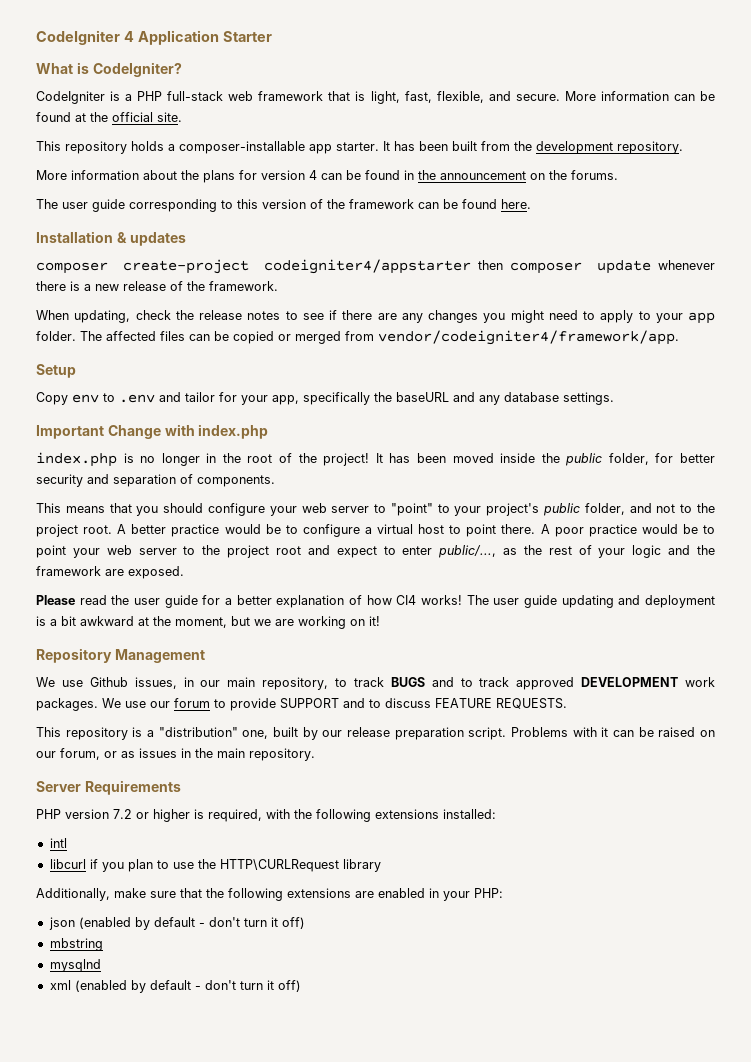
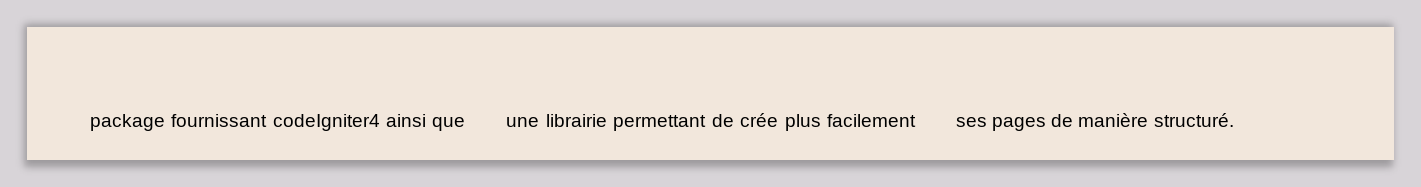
[36,30,272,45] [36,62,182,77] [36,91,715,104] [36,112,182,122] [36,141,683,154] [36,170,618,183] [36,199,531,212] [36,231,186,246] [36,259,715,274] [36,281,278,291] [36,310,715,324] [36,330,679,345] [36,364,76,378] [36,392,614,405] [36,424,269,439] [36,452,715,467] [36,474,275,487] [36,503,715,516] [36,524,716,537] [36,545,716,558] [36,566,184,579] [36,595,715,608] [36,616,380,629] [36,648,205,663] [36,677,715,690] [36,698,567,711] [36,727,715,740] [36,748,315,761] [36,780,181,795] [36,809,496,822] [49,838,67,848] [49,859,381,872] [36,888,503,901] [48,917,305,930] [49,938,103,951] [49,959,101,972] [49,980,301,993] CodeIgniter 4 Application Starter // What is CodeIgniter? // CodeIgniter is a PHP full-stack web framework that is light, fast, flexible, and secure. More information can be found at the official site. // This repository holds a composer-installable app starter. It has been built from the development repository. // More information about the plans for version 4 can be found in the announcement on the forums. // The user guide corresponding to this version of the framework can be found here. // Installation & updates // composer create-project codeigniter4/appstarter then composer update whenever there is a new release of the framework. // When updating, check the release notes to see if there are any changes you might need to apply to your app folder. The affected files can be copied or merged from vendor/codeigniter4/framework/app. // Setup // Copy env to .env and tailor for your app, specifically the baseURL and any database settings. // Important Change with index.php // index.php is no longer in the root of the project! It has been moved inside the public folder, for better security and separation of components. // This means that you should configure your web server to "point" to your project's public folder, and not to the project root. A better practice would be to configure a virtual host to point there. A poor practice would be to point your web server to the project root and expect to enter public/..., as the rest of your logic and the framework are exposed. // Please read the user guide for a better explanation of how CI4 works! The user guide updating and deployment is a bit awkward at the moment, but we are working on it! // Repository Management // We use Github issues, in our main repository, to track BUGS and to track approved DEVELOPMENT work packages. We use our forum to provide SUPPORT and to discuss FEATURE REQUESTS. // This repository is a "distribution" one, built by our release preparation script. Problems with it can be raised on our forum, or as issues in the main repository. // Server Requirements // PHP version 7.2 or higher is required, with the following extensions installed: // intl // libcurl if you plan to use the HTTP\CURLRequest library // Additionally, make sure that the following extensions are enabled in your PHP: // json (enabled by default - don't turn it off) // mbstring // mysqlnd // xml (enabled by default - don't turn it off) -> [90,113,1234,131] package fournissant codeIgniter4 ainsi que une librairie permettant de crée plus facilement ses pages de manière structuré.

